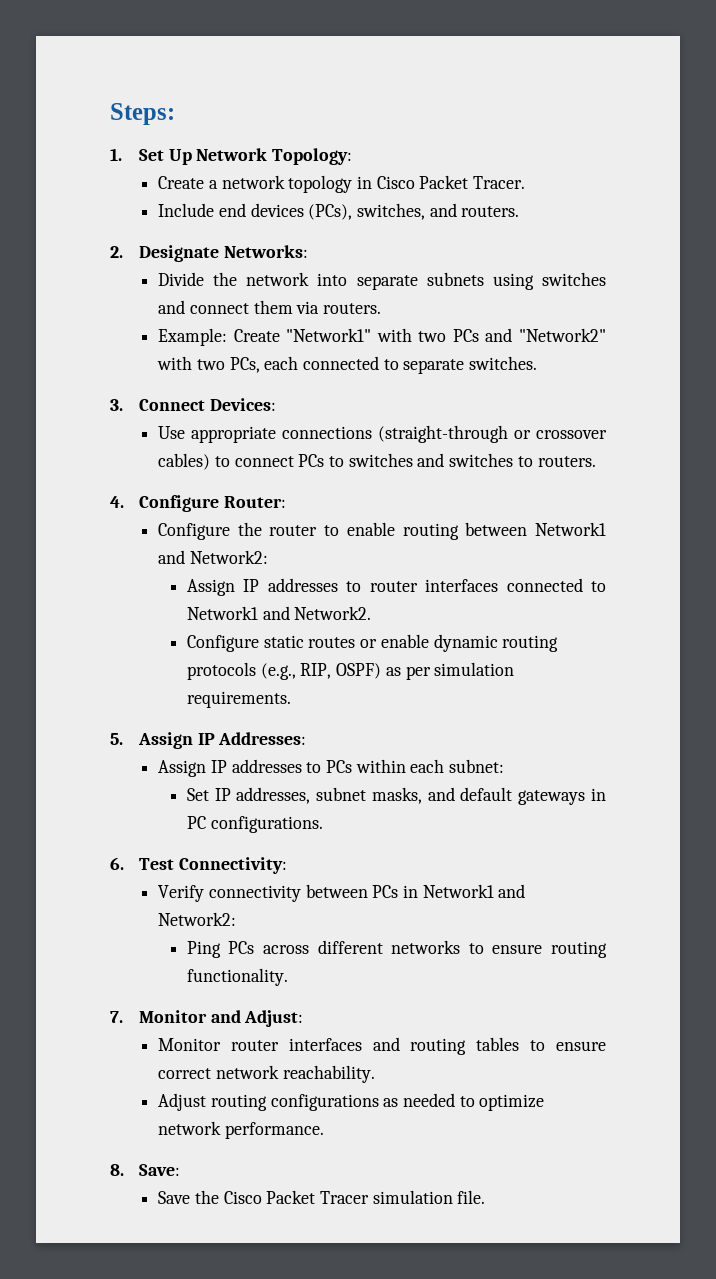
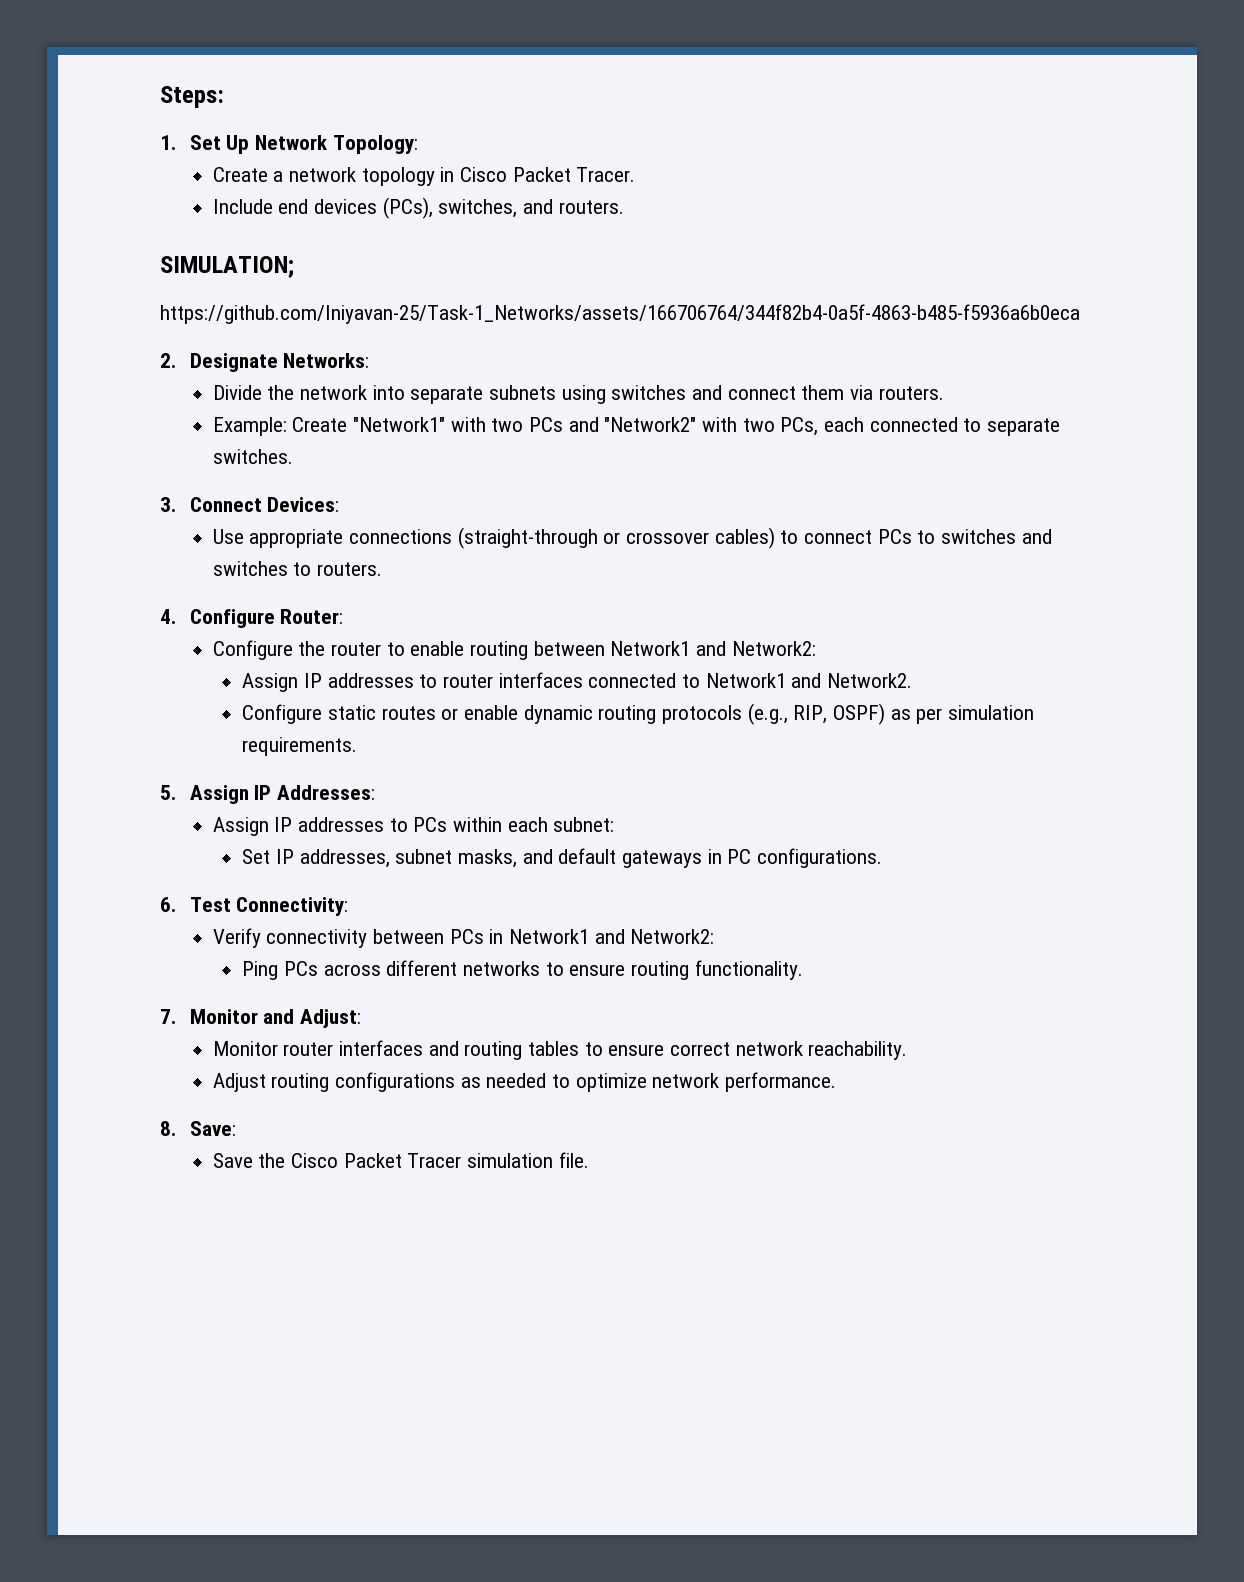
(520, 211) none -> [160,256,294,278] [160,304,1080,324] // SIMULATION; // https://github.com/Iniyavan-25/Task-1_Networks/assets/166706764/344f82b4-0a5f-4863-b485-f5936a6b0eca

